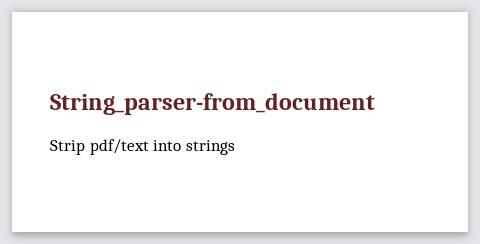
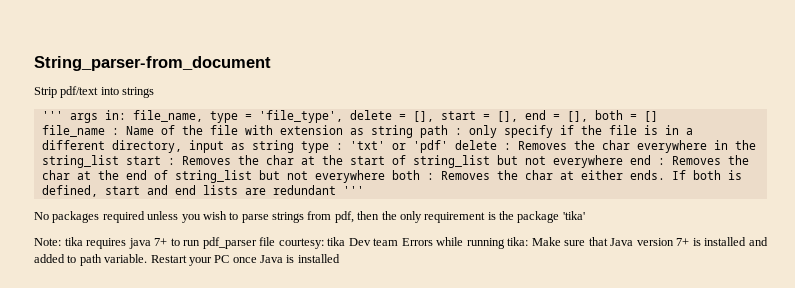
(235, 147) none -> [41,110,658,123] [41,125,693,138] [41,140,756,153] [41,155,749,168] [41,170,742,183] [41,185,364,197] [34,211,585,223] [34,237,768,249] [34,254,340,266] // ''' args in: file_name, type = 'file_type', delete = [], start = [], end = [], both = [] // file_name : Name of the file with extension as string path : only specify if the file is in a different directory, input as string type : 'txt' or 'pdf' delete : Removes the char everywhere in the string_list start : Removes the char at the start of string_list but not everywhere end : Removes the char at the end of string_list but not everywhere both : Removes the char at either ends. If both is defined, start and end lists are redundant ''' // No packages required unless you wish to parse strings from pdf, then the only requirement is the package 'tika' // Note: tika requires java 7+ to run pdf_parser file courtesy: tika Dev team Errors while running tika: Make sure that Java version 7+ is installed and added to path variable. Restart your PC once Java is installed

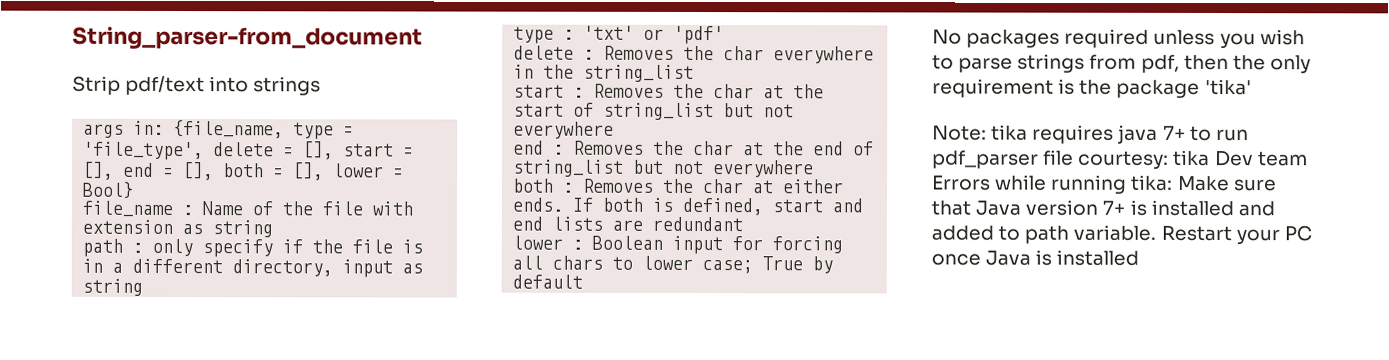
[41,111,63,120] ''' -> (322, 86) none
[132,110,203,122] file_name, -> [173,119,285,139] {file_name,
[643,111,658,122] [] -> [292,162,405,181] [82,181,134,199] [], lower = Bool}
(413, 131) none -> (274, 229) //
(294, 146) none -> (144, 287) //
(448, 146) none -> (725, 35) //
(119, 161) none -> (695, 73) //
(623, 161) none -> (615, 130) //
(385, 176) none -> (815, 169) //
[342,186,364,195] ''' -> [512,235,844,255] [512,255,834,274] [512,274,584,289] // lower : Boolean input for forcing all chars to lower case; True by default

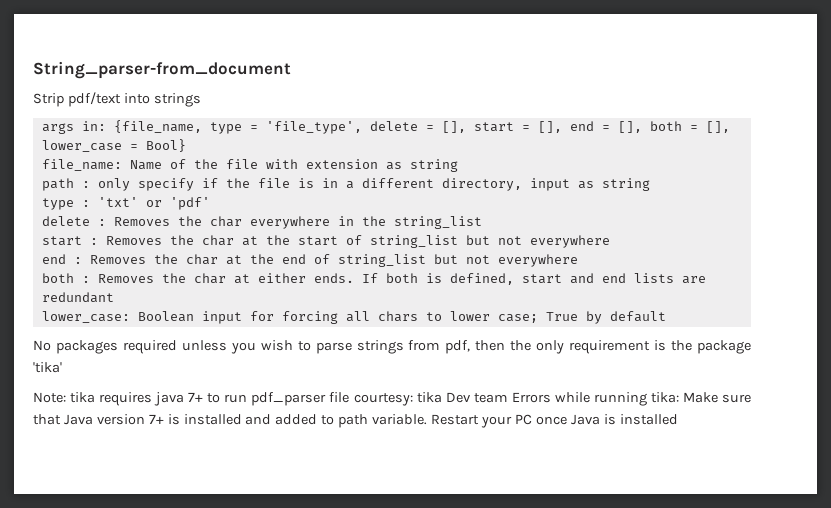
[333,163,385,178] lower -> [41,140,122,152] lower_case
[82,200,194,218] file_name : -> [41,159,122,171] file_name:
[512,235,584,250] lower : -> [41,311,130,323] lower_case:

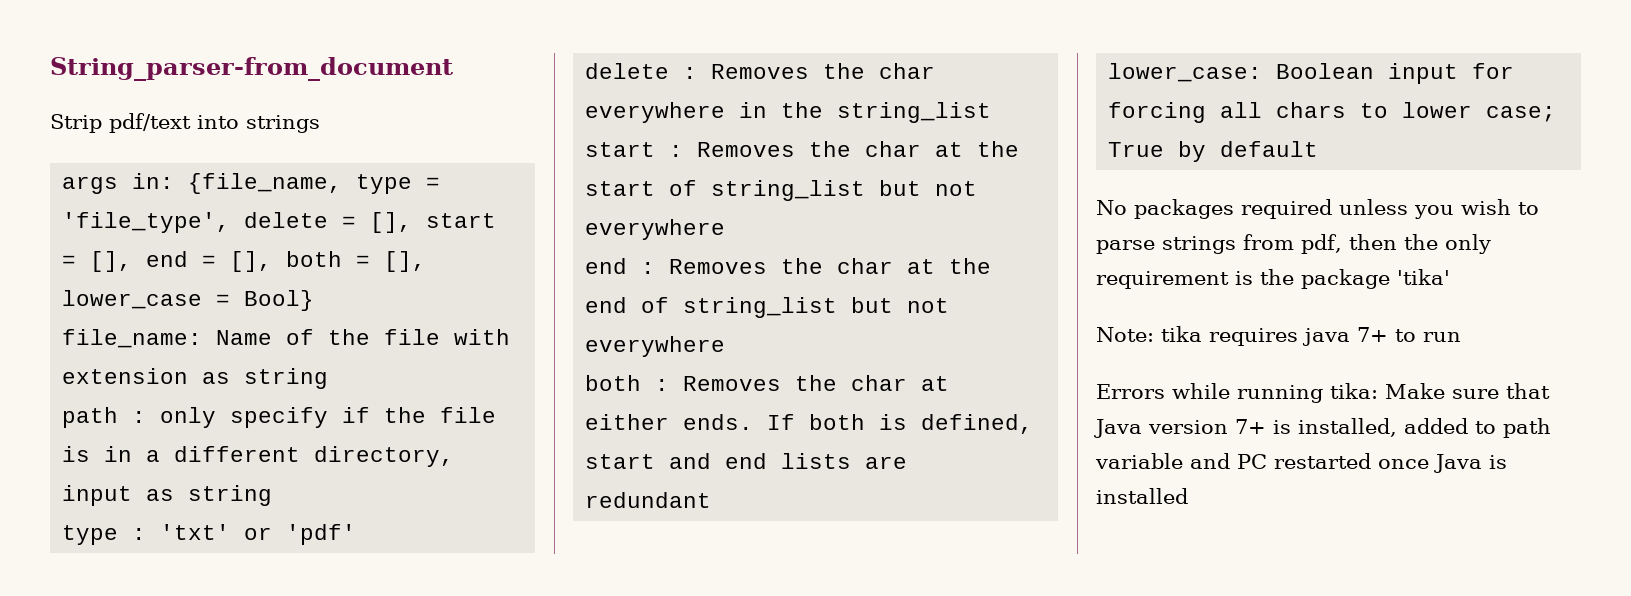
[251,392,508,406] pdf_parser file courtesy: tika Dev team -> (1461, 337) //
[183,414,272,425] installed and -> [1298,418,1397,437] installed,
[372,414,532,428] variable. Restart your PC -> [1095,453,1371,469] variable and PC restarted

